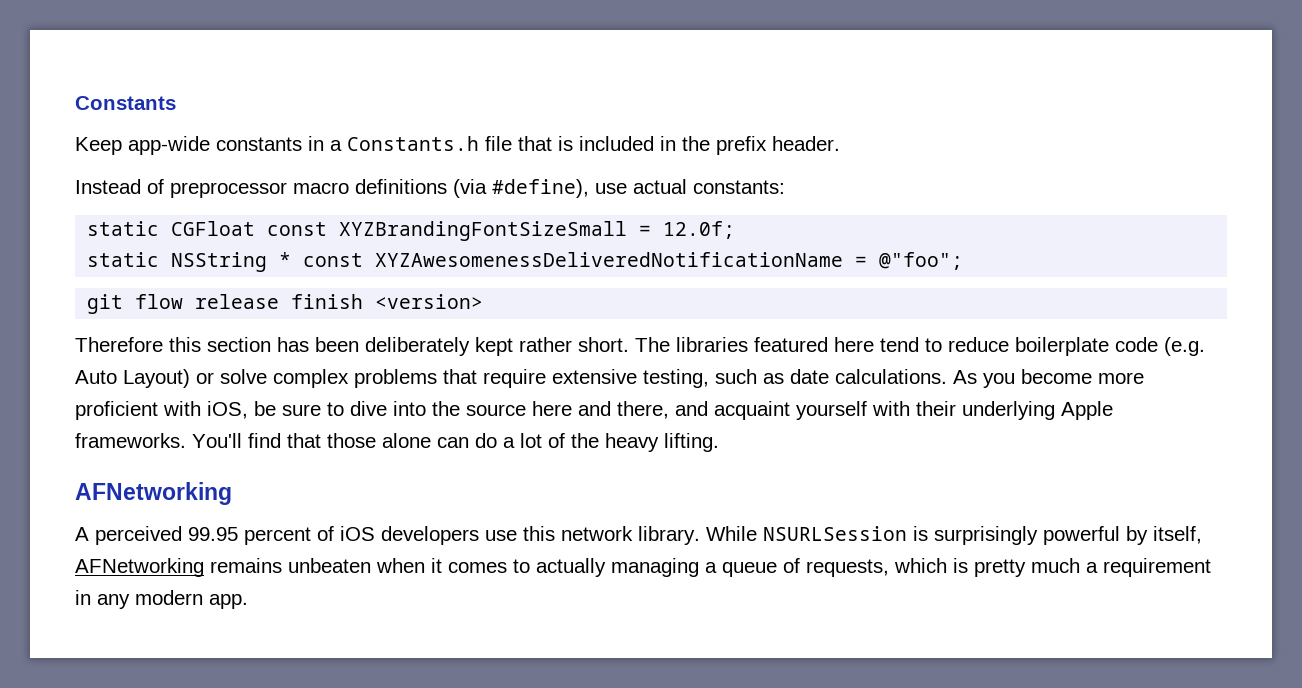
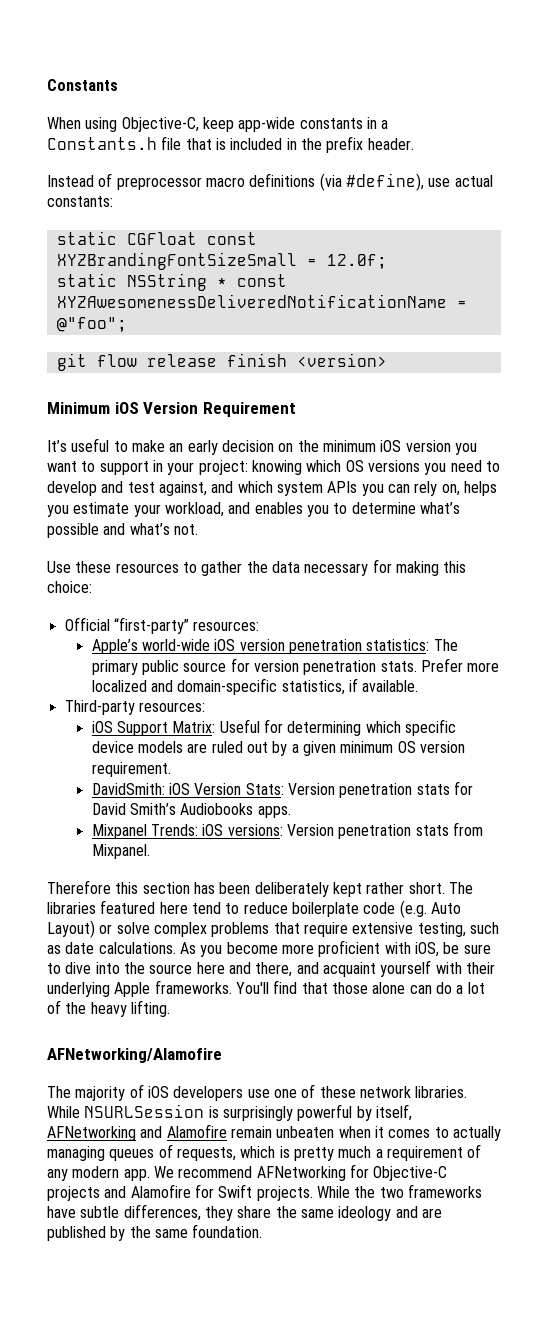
[75,137,122,155] Keep -> [47,117,234,132] When using Objective-C, keep
(484, 301) none -> [47,402,296,417] [47,438,477,455] [47,460,500,475] [47,481,497,496] [47,502,460,517] [47,523,198,538] [47,559,467,576] [47,581,92,593] [64,617,260,634] [91,639,458,654] [91,658,500,675] [91,678,419,695] [64,700,205,715] [91,719,456,736] [91,741,465,756] [91,762,171,777] [91,781,473,798] [91,803,291,818] [91,822,483,839] [91,844,150,859] // Minimum iOS Version Requirement // It’s useful to make an early decision on the minimum iOS version you want to support in your project: knowing which OS versions you need to develop and test against, and which system APIs you can rely on, helps you estimate your workload, and enables you to determine what’s possible and what’s not. // Use these resources to gather the data necessary for making this choice: // Official “first-party” resources: // Apple’s world-wide iOS version penetration statistics: The primary public source for version penetration stats. Prefer more localized and domain-specific statistics, if available. // Third-party resources: // iOS Support Matrix: Useful for determining which specific device models are ruled out by a given minimum OS version requirement. // DavidSmith: iOS Version Stats: Version penetration stats for David Smith’s Audiobooks apps. // Mixpanel Trends: iOS versions: Version penetration stats from Mixpanel.
[75,482,232,505] [75,526,700,545] AFNetworking // A perceived 99.95 percent of iOS developers use this network library. -> [47,1048,222,1063] [47,1084,468,1101] AFNetworking/Alamofire // The majority of iOS developers use one of these network libraries.
[210,558,282,573] remains -> [140,1124,272,1138] and Alamofire remain
[705,562,777,577] a queue -> [109,1149,155,1161] queues
[75,590,91,605] in -> [467,1144,482,1158] of
(248, 601) none -> [153,1164,448,1181] [47,1184,482,1201] [47,1204,442,1221] [47,1224,263,1241] We recommend AFNetworking for Objective-C projects and Alamofire for Swift projects. While the two frameworks have subtle differences, they share the same ideology and are published by the same foundation.

